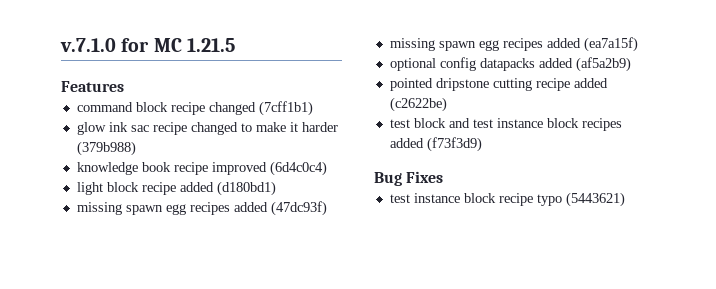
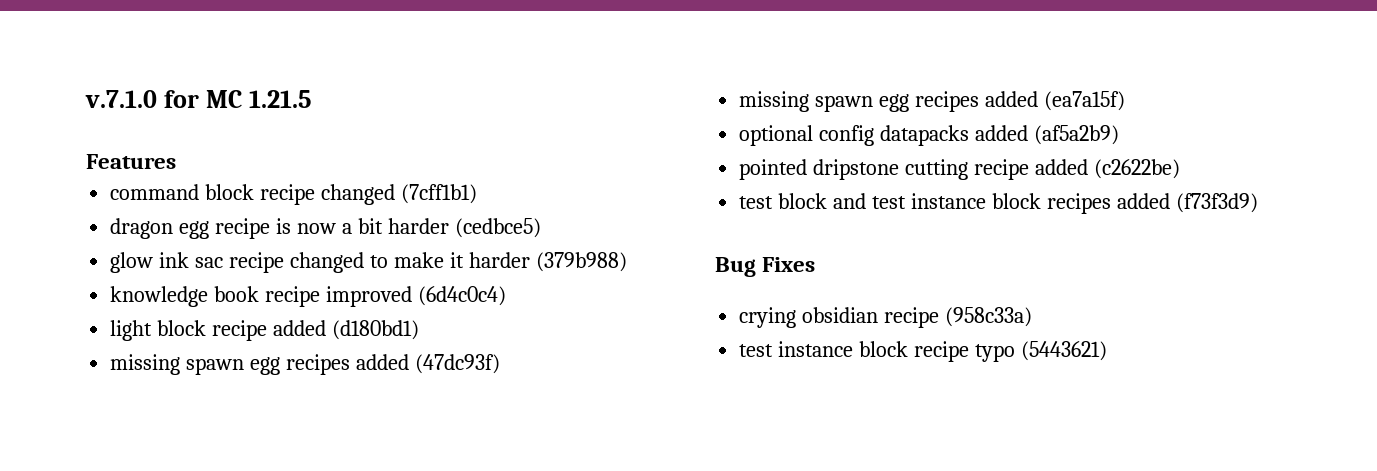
(313, 108) none -> [110,218,541,239] // dragon egg recipe is now a bit harder (cedbce5)
(444, 177) none -> [739,307,1033,328] // crying obsidian recipe (958c33a)

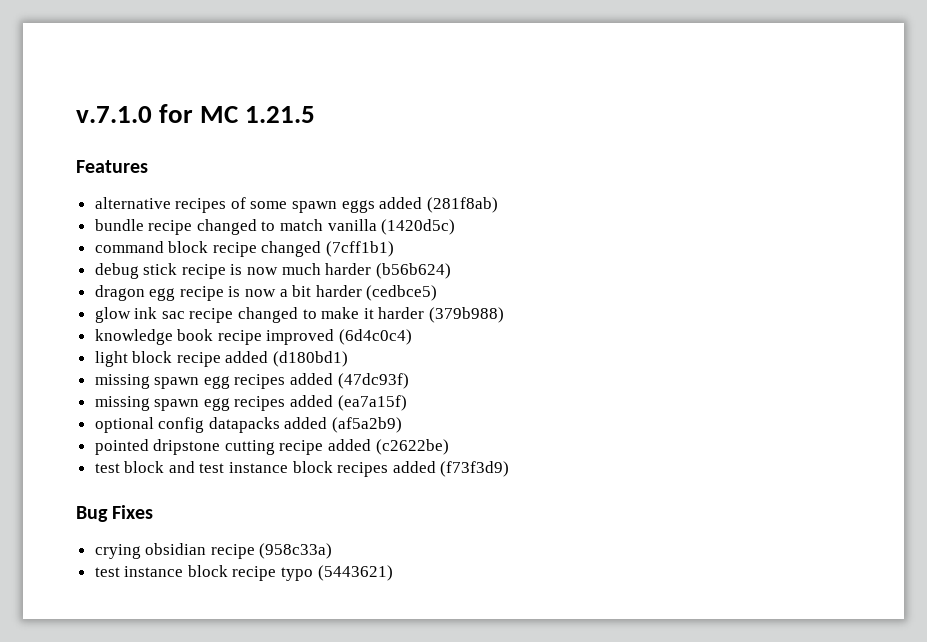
(176, 161) none -> [94,197,498,213] [94,219,456,235] // alternative recipes of some spawn eggs added (281f8ab) // bundle recipe changed to match vanilla (1420d5c)
(477, 194) none -> [94,263,451,279] // debug stick recipe is now much harder (b56b624)

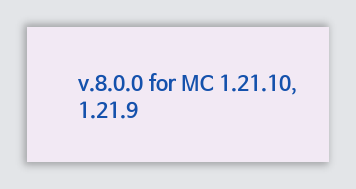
[76,106,152,123] v.7.1.0 -> [77,74,143,92] v.8.0.0
[245,106,316,123] [76,160,148,173] [94,197,498,213] [94,219,456,235] [94,241,395,257] [94,263,451,279] [94,285,438,301] [94,307,505,323] [94,329,413,345] [94,351,349,367] [94,373,409,389] [94,395,407,411] [94,417,403,433] [94,439,449,455] [94,461,510,477] [76,505,154,522] [94,543,333,559] [94,565,393,581] 1.21.5 // Features // alternative recipes of some spawn eggs added (281f8ab) // bundle recipe changed to match vanilla (1420d5c) // command block recipe changed (7cff1b1) // debug stick recipe is now much harder (b56b624) // dragon egg recipe is now a bit harder (cedbce5) // glow ink sac recipe changed to make it harder (379b988) // knowledge book recipe improved (6d4c0c4) // light block recipe added (d180bd1) // missing spawn egg recipes added (47dc93f) // missing spawn egg recipes added (ea7a15f) // optional config datapacks added (af5a2b9) // pointed dripstone cutting recipe added (c2622be) // test block and test instance block recipes added (f73f3d9) // Bug Fixes // crying obsidian recipe (958c33a) // test instance block recipe typo (5443621) -> [218,74,297,95] [78,101,138,119] 1.21.10, 1.21.9

